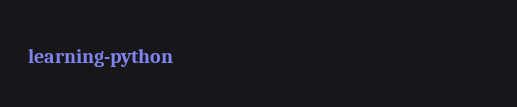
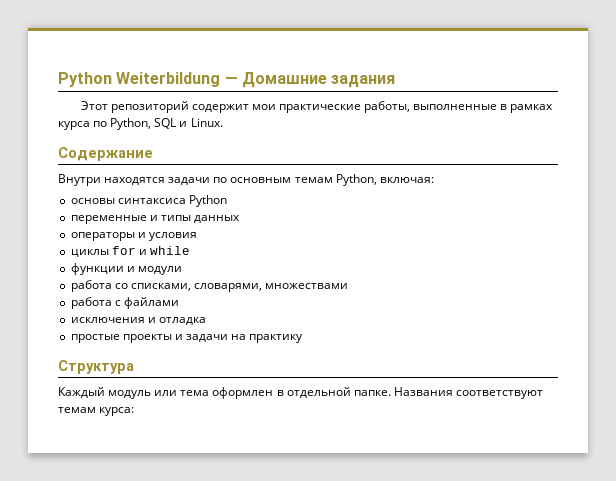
[28,48,173,67] learning-python -> [58,72,396,88] [80,101,554,113] [58,118,223,130] [58,147,153,161] [58,174,434,186] [70,195,227,207] [70,215,240,224] [70,232,197,241] [70,246,190,257] [70,263,182,275] [70,280,349,292] [70,297,179,309] [70,317,206,325] [70,334,304,343] [58,360,134,374] [58,387,543,399] [58,407,135,416] Python Weiterbildung — Домашние задания // Этот репозиторий содержит мои практические работы, выполненные в рамках курса по Python, SQL и Linux. // Содержание // Внутри находятся задачи по основным темам Python, включая: // основы синтаксиса Python // переменные и типы данных // операторы и условия // циклы for и while // функции и модули // работа со списками, словарями, множествами // работа с файлами // исключения и отладка // простые проекты и задачи на практику // Структура // Каждый модуль или тема оформлен в отдельной папке. Названия соответствуют темам курса:

